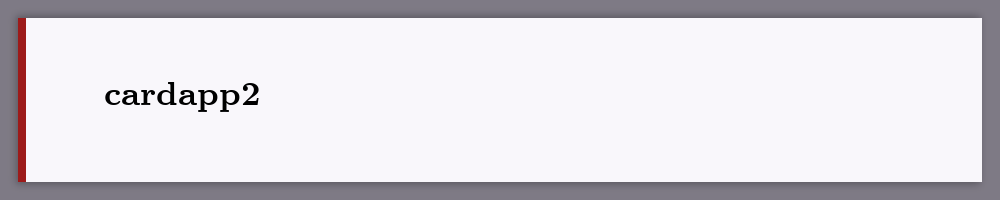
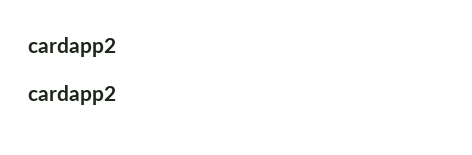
[104,82,261,112] cardapp2 -> [28,37,116,57] [28,85,116,105] cardapp2 // cardapp2

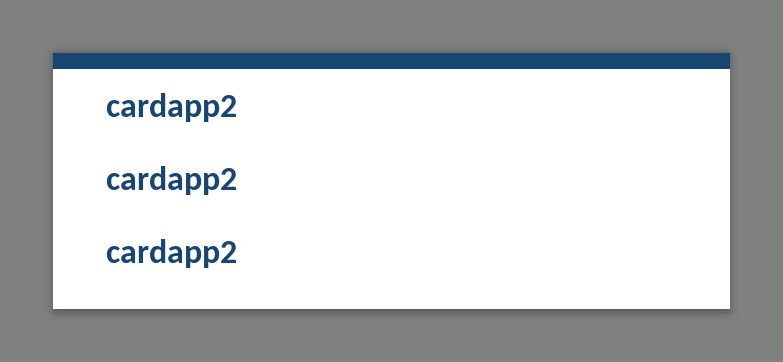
[28,37,116,57] [28,85,116,105] cardapp2 // cardapp2 -> [106,93,237,122] [106,166,237,195] [106,239,237,268] cardapp2 // cardapp2 // cardapp2

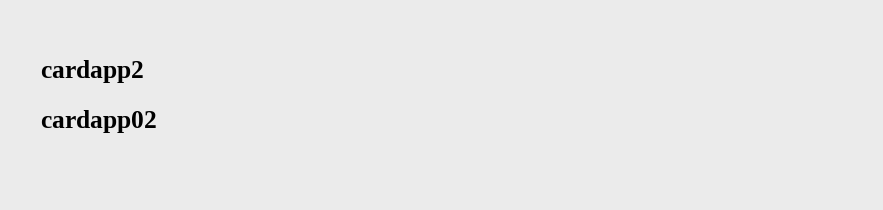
[106,93,237,122] [106,166,237,195] [106,239,237,268] cardapp2 // cardapp2 // cardapp2 -> [41,60,144,83] [41,110,157,133] cardapp2 // cardapp02

